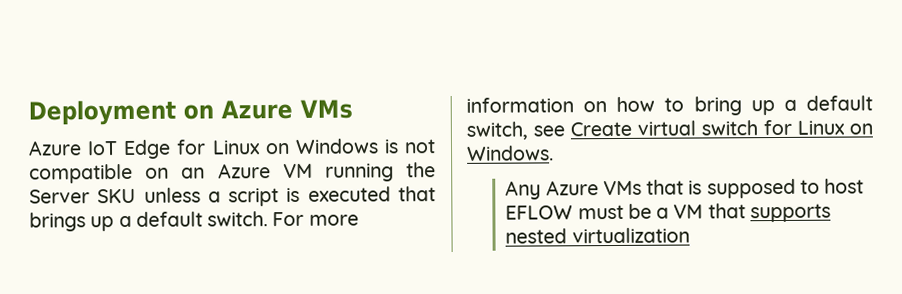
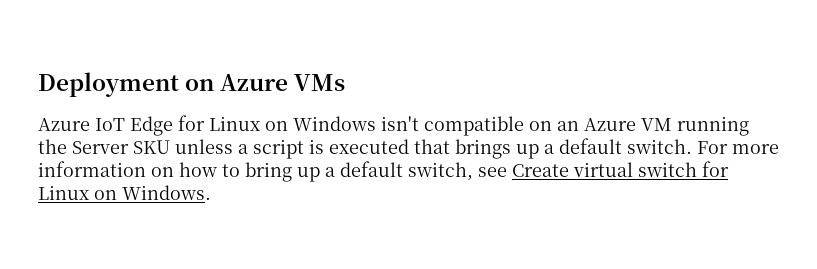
[383,139,436,154] is not -> [381,116,419,131] isn't
[505,178,865,200] [505,203,831,223] [505,227,690,244] // Any Azure VMs that is supposed to host EFLOW must be a VM that supports nested virtualization -> (211, 192) none

